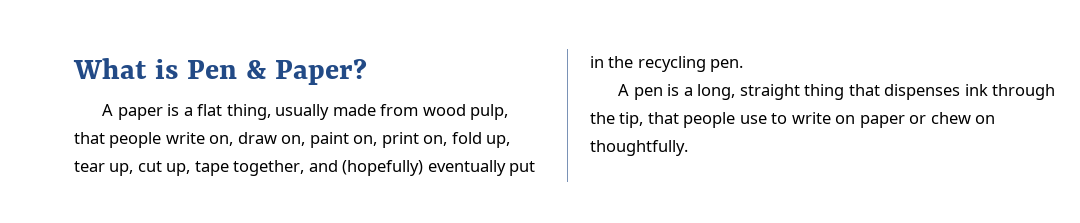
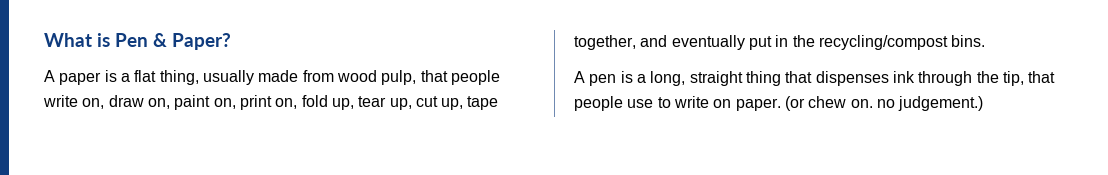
[342,160,424,176] (hopefully) -> (668, 41) none
[637,56,744,72] recycling pen. -> [818,35,986,50] recycling/compost bins.
[859,112,996,128] [590,140,688,156] paper or chew on thoughtfully. -> [735,96,984,111] paper. (or chew on. no judgement.)

